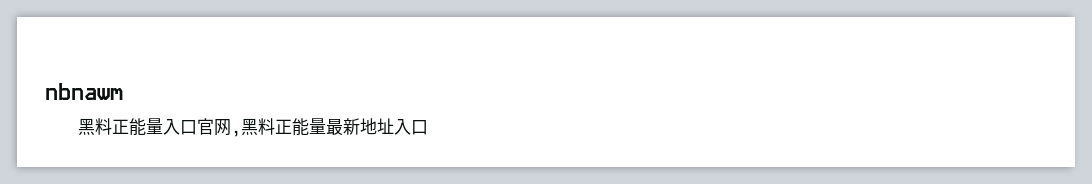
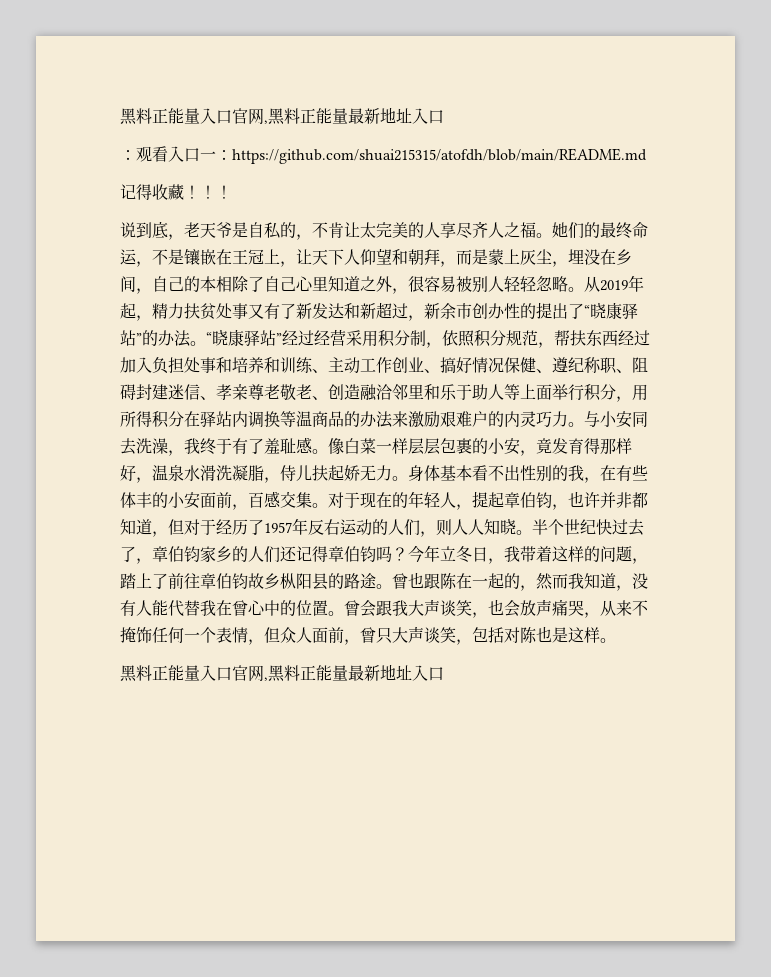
[45,83,123,100] nbnawm -> [120,107,444,125] [120,146,647,164] [120,184,232,200] [120,221,648,240] [120,248,632,267] [120,275,644,294] [120,302,638,321] [120,329,650,348] [120,357,648,374] [120,384,648,402] [120,411,648,428] [120,437,632,456] [120,465,648,483] [120,491,648,510] [120,518,644,537] [120,545,648,564] [120,572,648,591] [120,599,648,618] [120,626,616,645] 黑料正能量入口官网,黑料正能量最新地址入口 // ：观看入口一：https://github.com/shuai215315/atofdh/blob/main/README.md // 记得收藏！！！ // 说到底，老天爷是自私的，不肯让太完美的人享尽齐人之福。她们的最终命运，不是镶嵌在王冠上，让天下人仰望和朝拜，而是蒙上灰尘，埋没在乡间，自己的本相除了自己心里知道之外，很容易被别人轻轻忽略。从2019年起，精力扶贫处事又有了新发达和新超过，新余市创办性的提出了“晓康驿站”的办法。“晓康驿站”经过经营采用积分制，依照积分规范，帮扶东西经过加入负担处事和培养和训练、主动工作创业、搞好情况保健、遵纪称职、阻碍封建迷信、孝亲尊老敬老、创造融洽邻里和乐于助人等上面举行积分，用所得积分在驿站内调换等温商品的办法来激励艰难户的内灵巧力。与小安同去洗澡，我终于有了羞耻感。像白菜一样层层包裹的小安，竟发育得那样好，温泉水滑洗凝脂，侍儿扶起娇无力。身体基本看不出性别的我，在有些体丰的小安面前，百感交集。对于现在的年轻人，提起章伯钧，也许并非都知道，但对于经历了1957年反右运动的人们，则人人知晓。半个世纪快过去了，章伯钧家乡的人们还记得章伯钧吗？今年立冬日，我带着这样的问题，踏上了前往章伯钧故乡枞阳县的路途。曾也跟陈在一起的，然而我知道，没有人能代替我在曾心中的位置。曾会跟我大声谈笑，也会放声痛哭，从来不掩饰任何一个表情，但众人面前，曾只大声谈笑，包括对陈也是这样。

